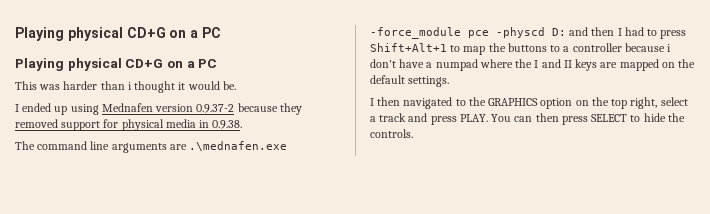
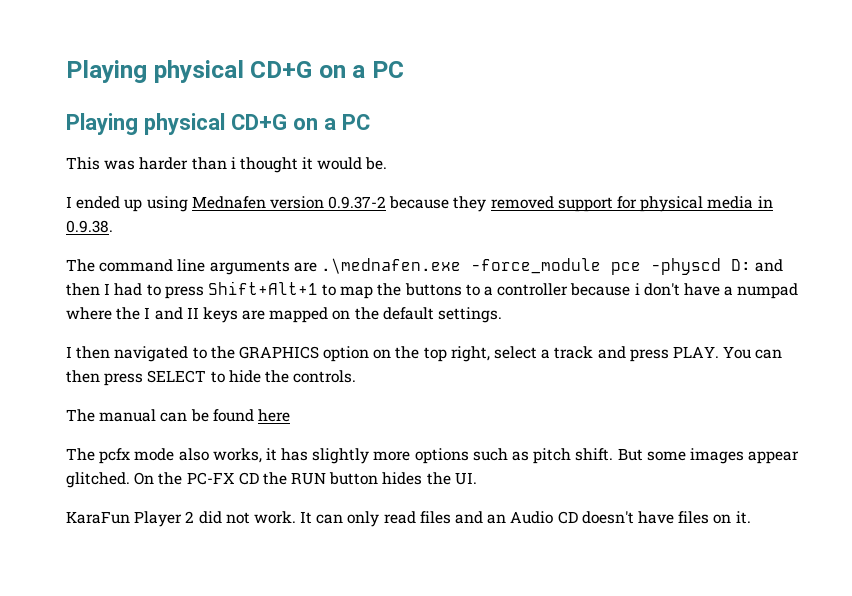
(413, 133) none -> [66,409,290,422] [66,448,800,464] [66,472,477,488] [66,511,751,527] // The manual can be found here // The pcfx mode also works, it has slightly more options such as pitch shift. But some images appear glitched. On the PC-FX CD the RUN button hides the UI. // KaraFun Player 2 did not work. It can only read files and an Audio CD doesn't have files on it.

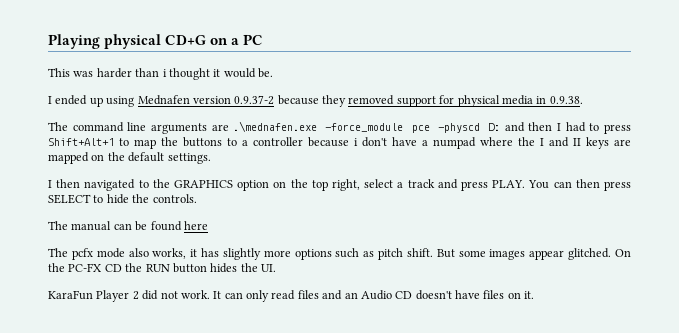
[66,60,405,83] [66,113,370,135] Playing physical CD+G on a PC // Playing physical CD+G on a PC -> [48,34,264,49] Playing physical CD+G on a PC

